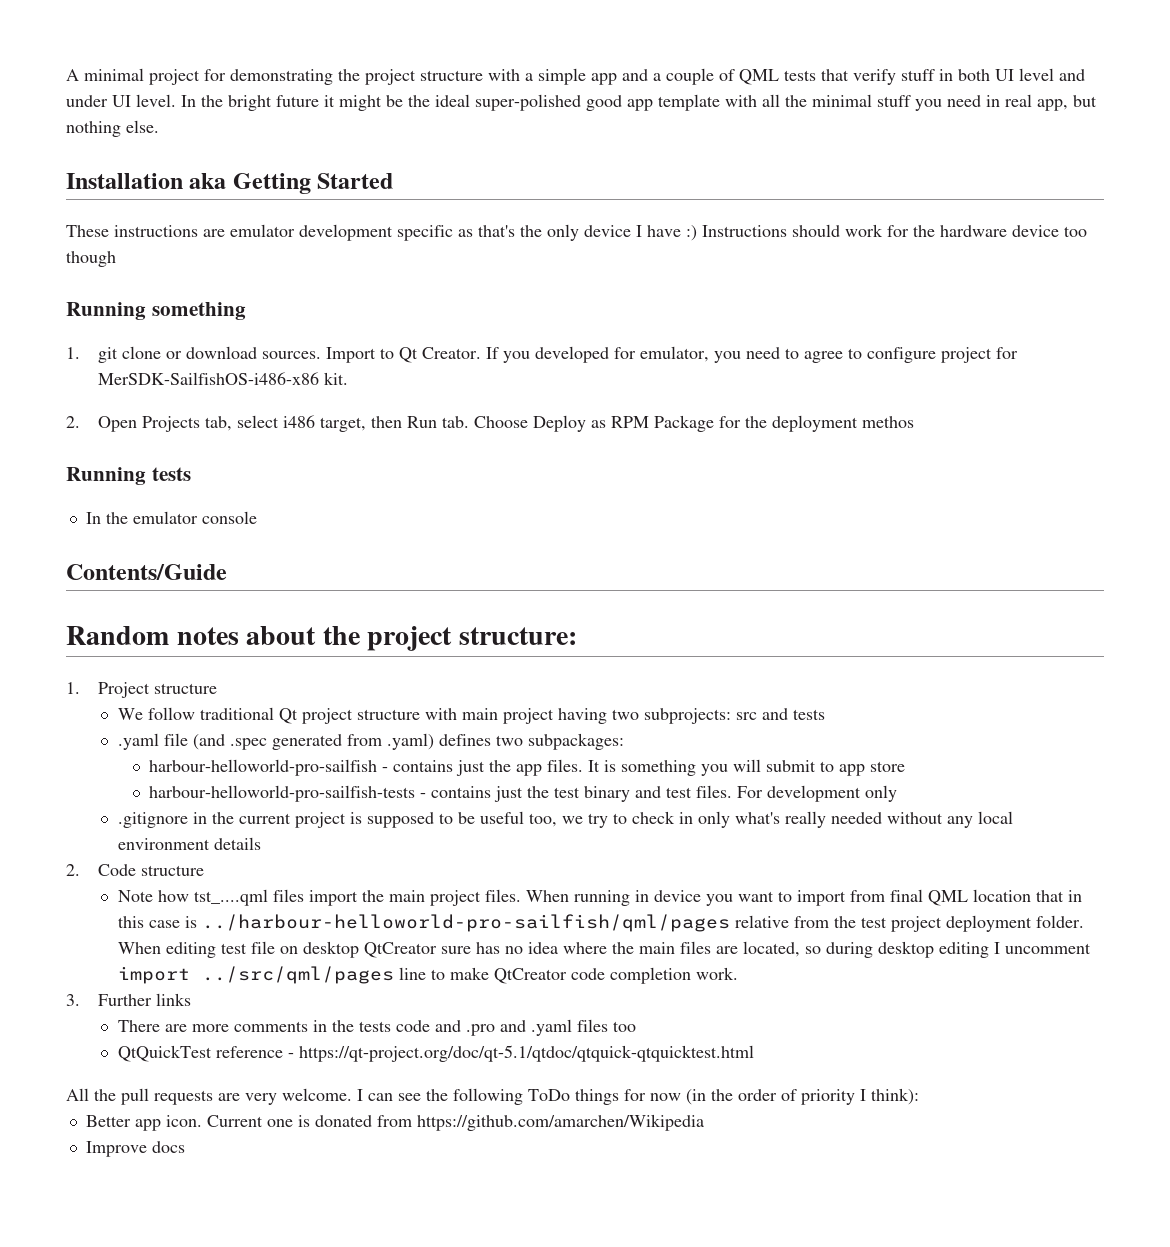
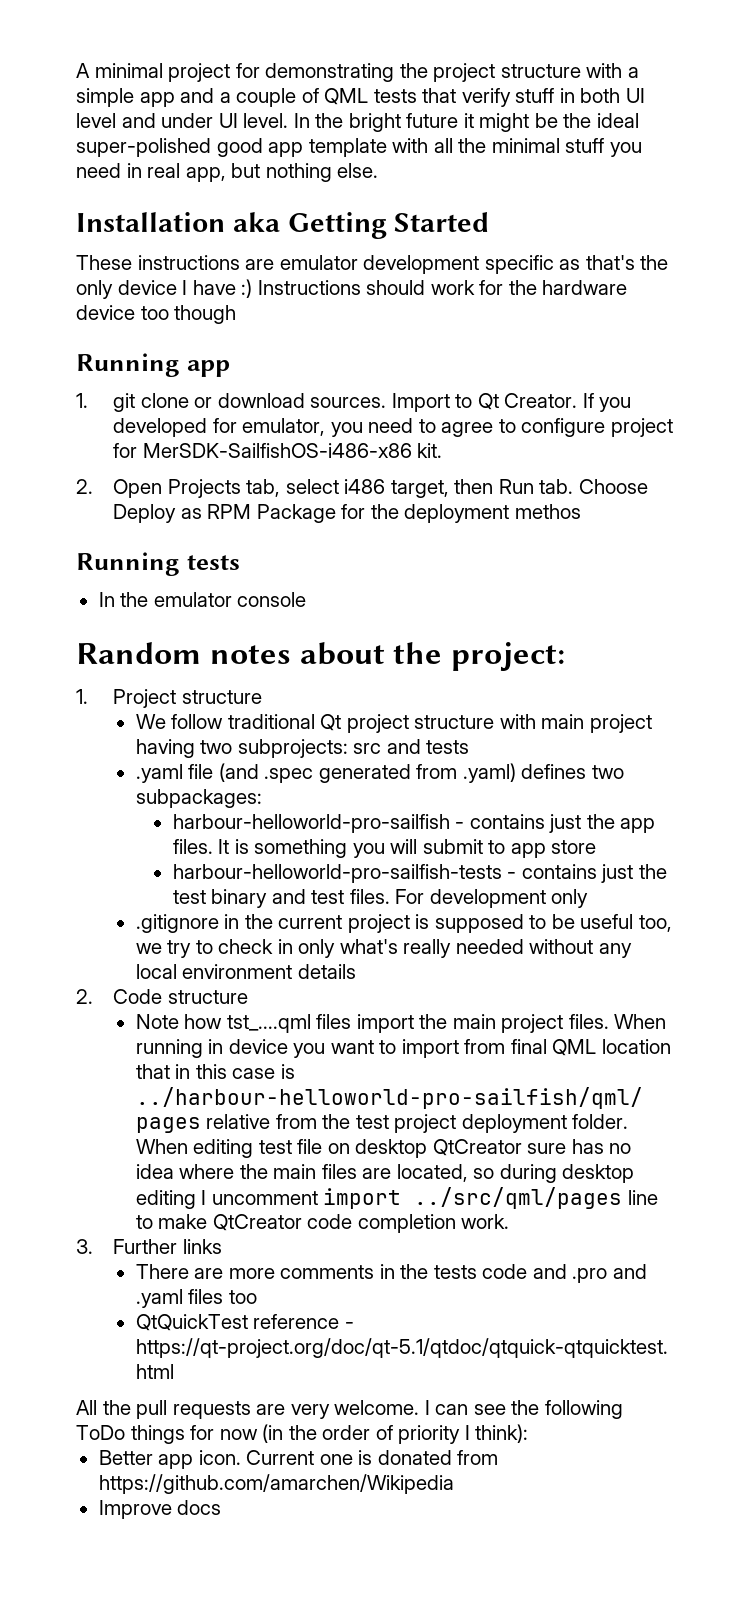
[151,302,246,320] something -> [187,360,231,377] app
[66,564,227,580] // Contents/Guide -> (307, 599) none
[367,626,577,651] project structure: -> [451,642,566,671] project:

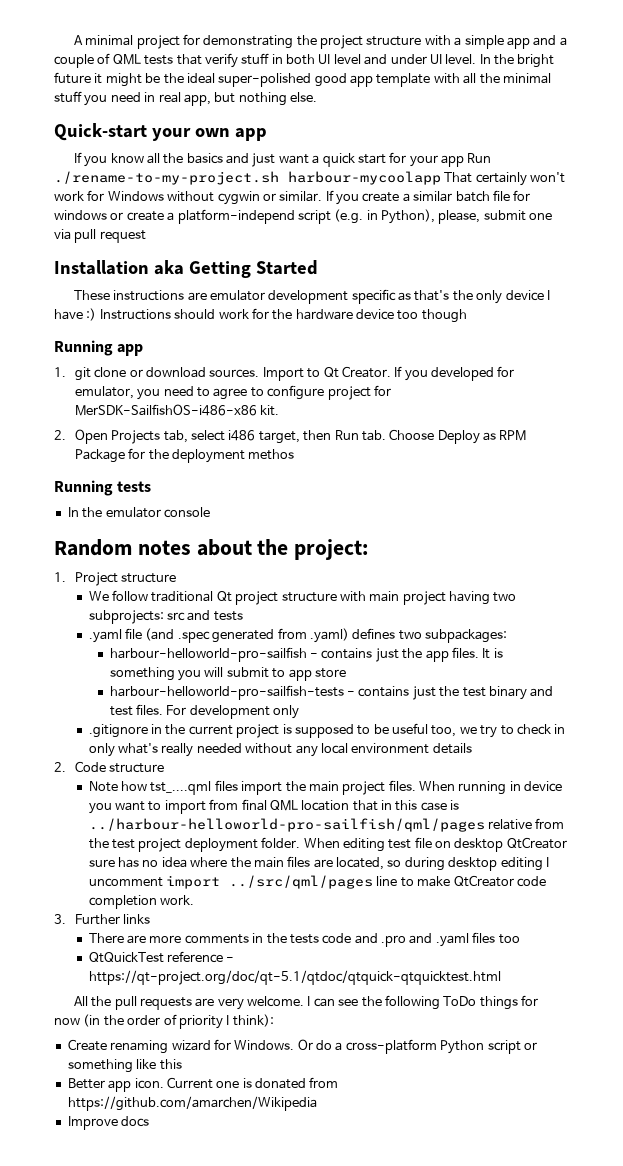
(379, 170) none -> [54,123,267,141] [73,152,492,167] [54,171,566,186] [54,190,531,205] [54,209,553,224] [54,229,146,243] // Quick-start your own app // If you know all the basics and just want a quick start for your app Run ./rename-to-my-project.sh harbour-mycoolapp That certainly won't work for Windows without cygwin or similar. If you create a similar batch file for windows or create a platform-independ script (e.g. in Python), please, submit one via pull request
(529, 1433) none -> [67,1039,537,1054] [67,1059,182,1073] // Create renaming wizard for Windows. Or do a cross-platform Python script or something like this

